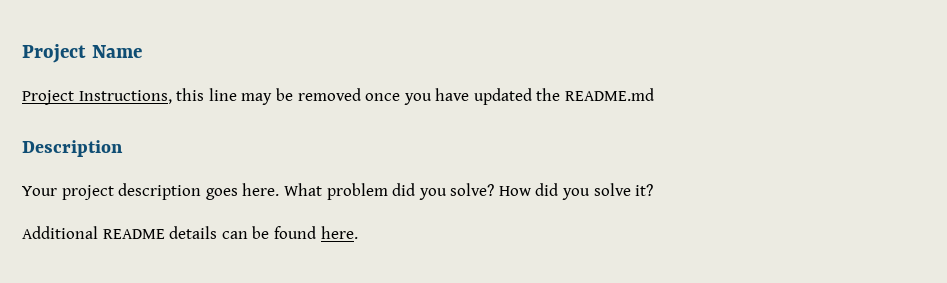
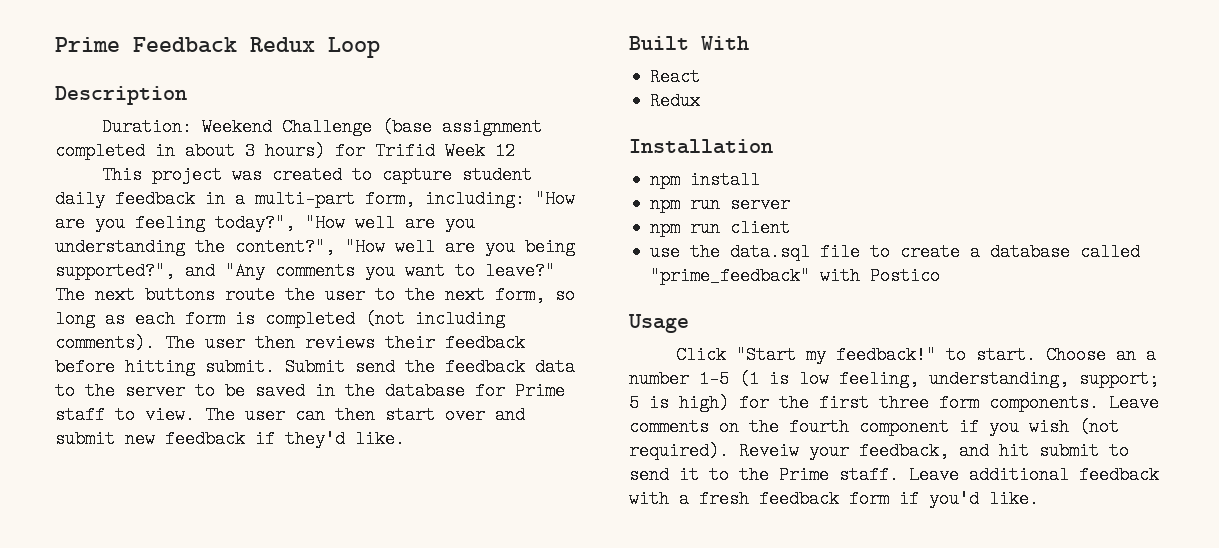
[22,44,142,63] [22,88,655,105] [22,140,123,157] [22,183,654,200] [22,226,358,239] Project Name // Project Instructions, this line may be removed once you have updated the README.md // Description // Your project description goes here. What problem did you solve? How did you solve it? // Additional README details can be found here. -> [55,37,380,58] [55,86,187,105] [101,118,542,136] [55,142,515,160] [101,166,532,184] [55,190,575,208] [55,214,475,232] [55,238,575,256] [55,262,555,280] [55,286,575,304] [55,310,505,328] [55,334,525,352] [55,358,575,376] [55,382,565,400] [55,406,525,424] [55,430,405,448] [629,36,749,50] [650,68,701,86] [650,92,701,110] [629,139,773,154] [650,171,761,189] [650,195,791,213] [650,219,791,237] [650,243,1141,261] [650,267,941,285] [628,314,689,333] [675,346,1156,364] [629,370,1159,388] [629,394,1159,412] [629,418,1119,436] [629,442,1129,460] [629,466,1159,484] [629,490,1039,508] Prime Feedback Redux Loop // Description // Duration: Weekend Challenge (base assignment completed in about 3 hours) for Trifid Week 12 // This project was created to capture student daily feedback in a multi-part form, including: "How are you feeling today?", "How well are you understanding the content?", "How well are you being supported?", and "Any comments you want to leave?" The next buttons route the user to the next form, so long as each form is completed (not including comments). The user then reviews their feedback before hitting submit. Submit send the feedback data to the server to be saved in the database for Prime staff to view. The user can then start over and submit new feedback if they'd like. // Built With // React // Redux // Installation // npm install // npm run server // npm run client // use the data.sql file to create a database called "prime_feedback" with Postico // Usage // Click "Start my feedback!" to start. Choose an a number 1-5 (1 is low feeling, understanding, support; 5 is high) for the first three form components. Leave comments on the fourth component if you wish (not required). Reveiw your feedback, and hit submit to send it to the Prime staff. Leave additional feedback with a fresh feedback form if you'd like.

